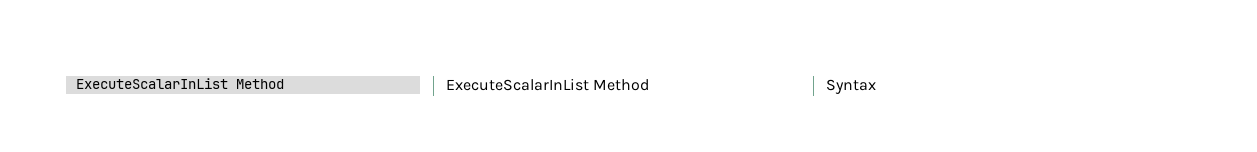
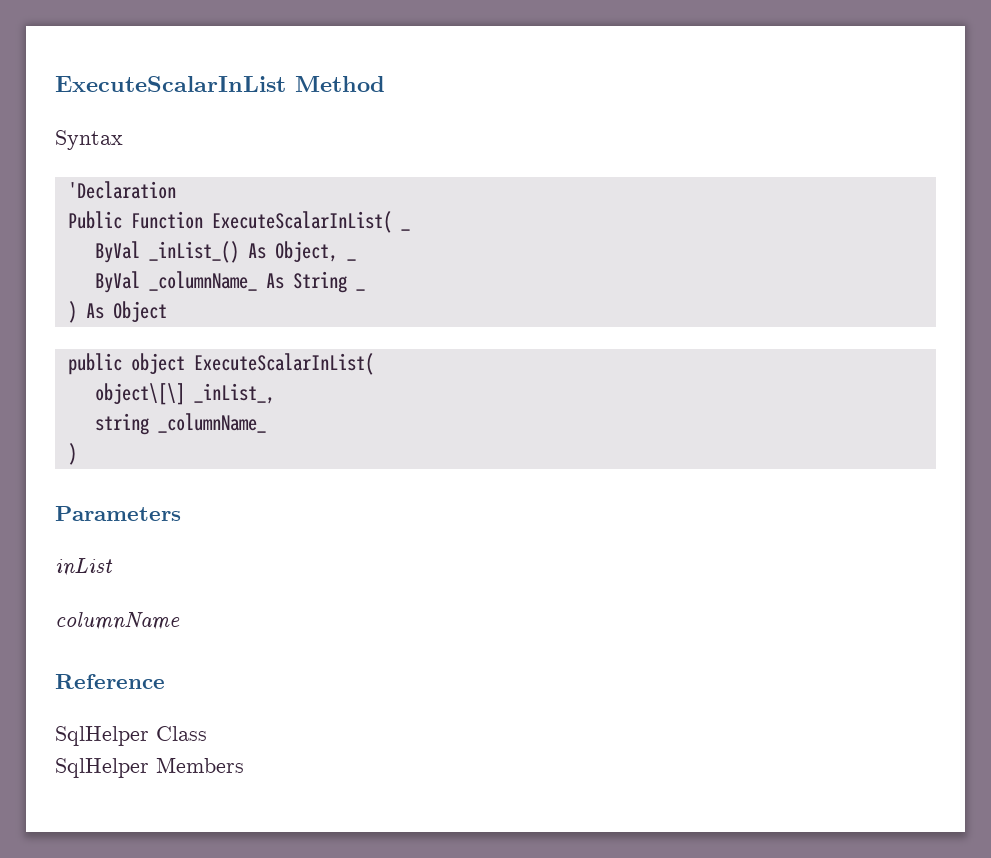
[75,78,284,89] [446,78,650,91] ExecuteScalarInList Method // ExecuteScalarInList Method -> [55,76,385,92] ExecuteScalarInList Method
(876, 86) none -> [67,181,176,199] [67,211,410,233] [94,241,356,263] [94,271,365,293] [67,301,167,323] [67,353,374,375] [94,383,275,405] [94,413,266,435] [67,443,77,465] [55,506,181,521] [55,558,113,576] [55,612,180,630] [55,674,165,689] [55,726,207,746] [55,757,244,778] // 'Declaration // Public Function ExecuteScalarInList( _ // ByVal _inList_() As Object, _ // ByVal _columnName_ As String _ // ) As Object // public object ExecuteScalarInList( // object\[\] _inList_, // string _columnName_ // ) // Parameters // inList // columnName // Reference // SqlHelper Class // SqlHelper Members

